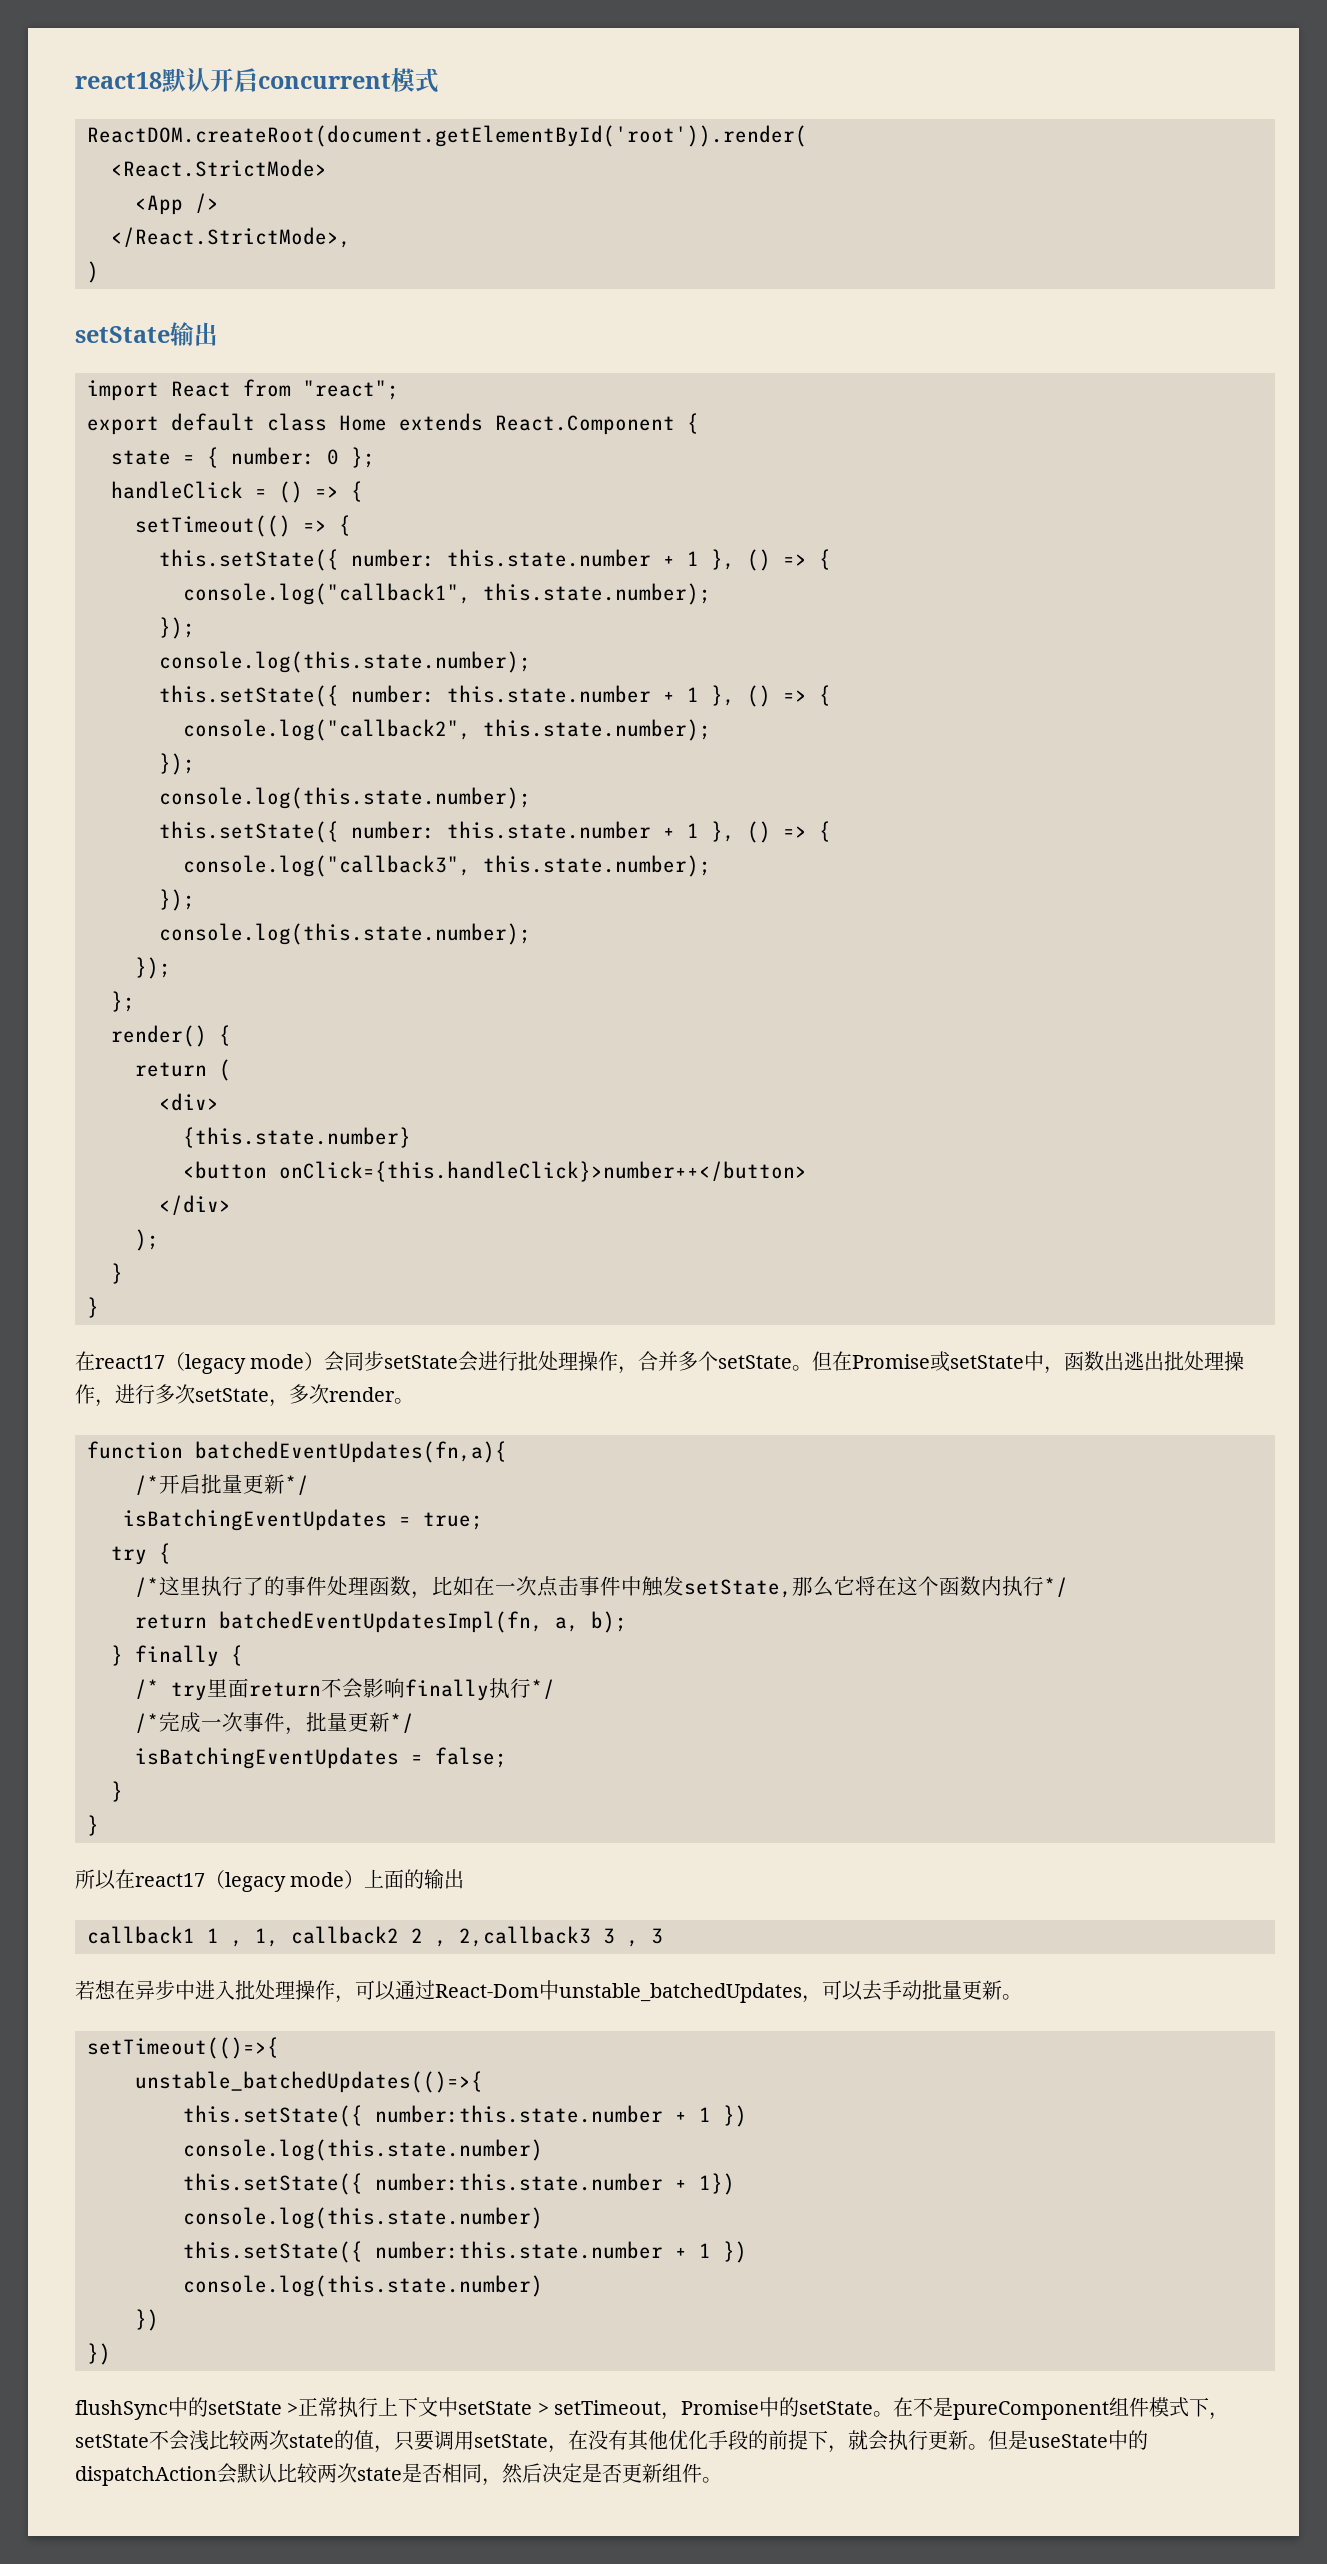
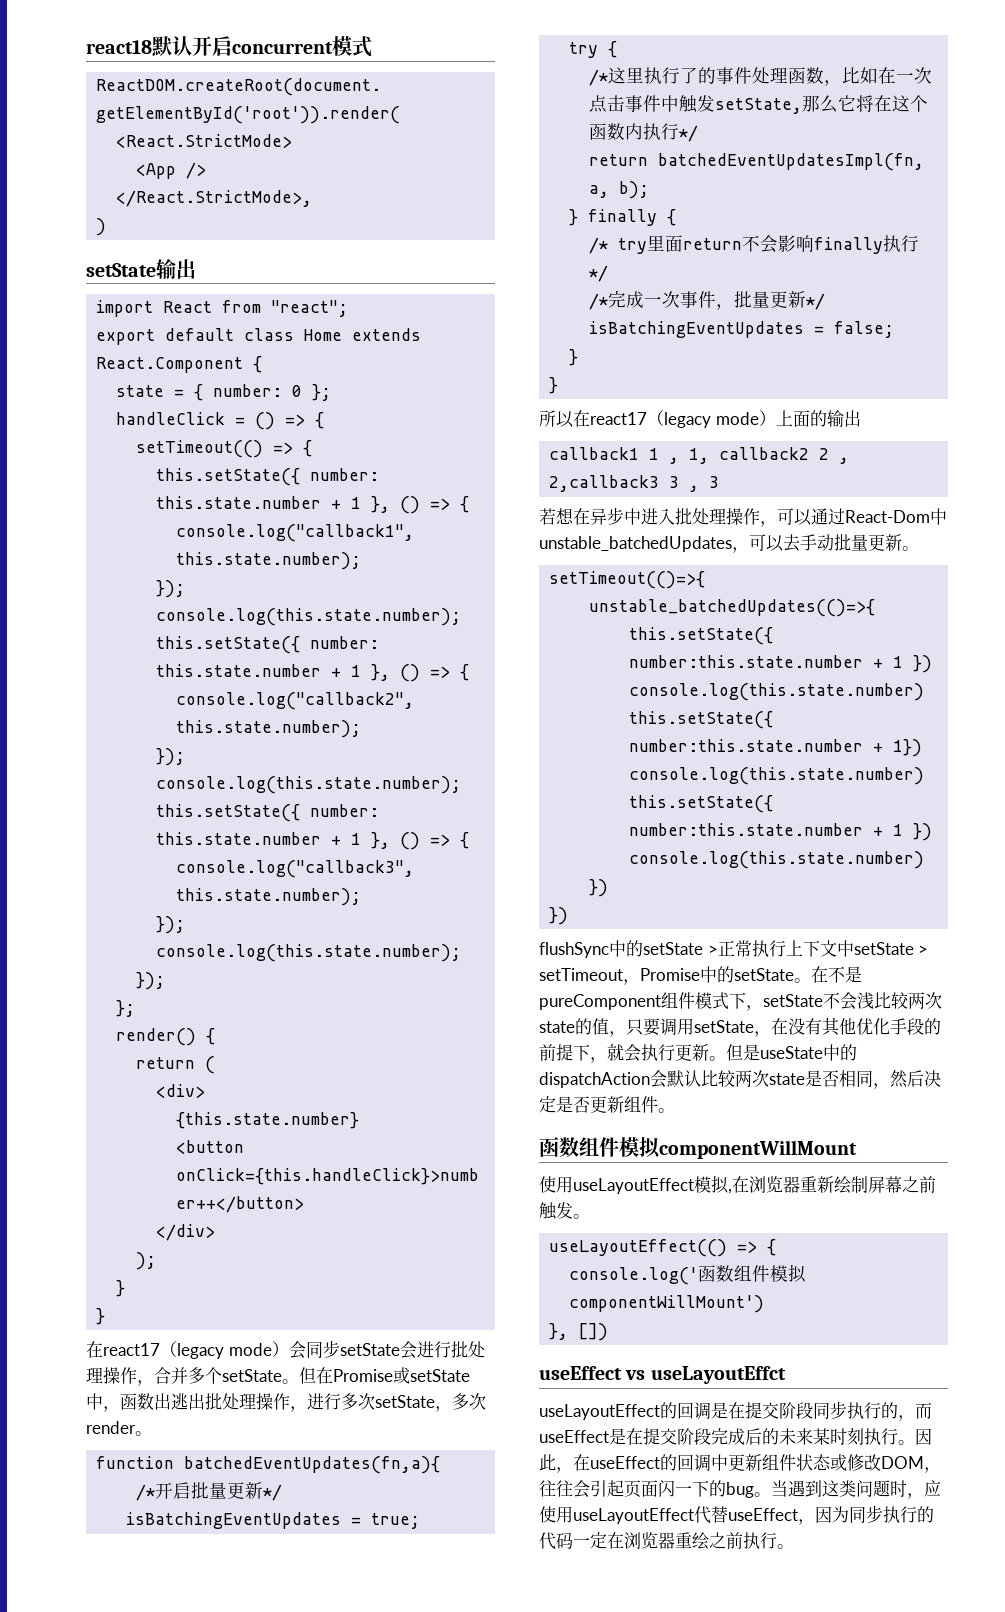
(722, 2480) none -> [539,1137,857,1159] [539,1175,936,1194] [539,1202,590,1220] [549,1239,777,1257] [569,1264,807,1285] [569,1295,765,1313] [549,1323,609,1341] [539,1366,786,1384] [539,1401,932,1421] [539,1428,932,1445] [539,1454,941,1473] [539,1480,941,1499] [539,1505,934,1525] [539,1532,794,1550] // 函数组件模拟componentWillMount // 使用useLayoutEffect模拟,在浏览器重新绘制屏幕之前触发。 // useLayoutEffect(() => { // console.log('函数组件模拟componentWillMount') // }, []) // useEffect vs useLayoutEffct // useLayoutEffect的回调是在提交阶段同步执行的，而useEffect是在提交阶段完成后的未来某时刻执行。因此，在useEffect的回调中更新组件状态或修改DOM，往往会引起页面闪一下的bug。当遇到这类问题时，应使用useLayoutEffect代替useEffect，因为同步执行的代码一定在浏览器重绘之前执行。

